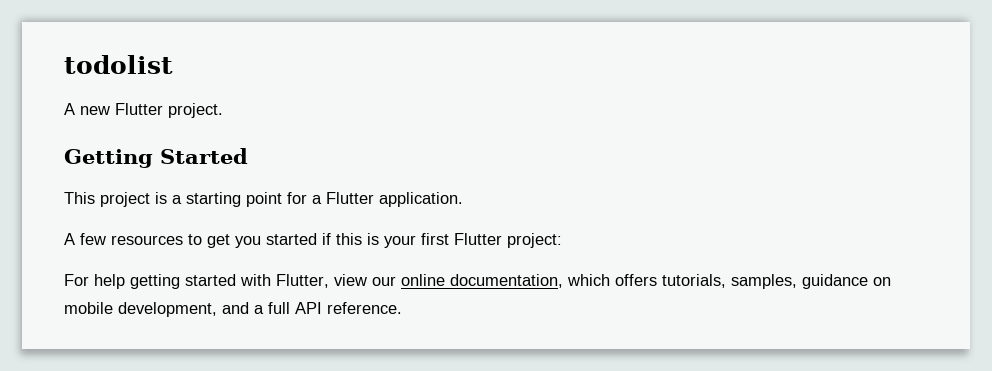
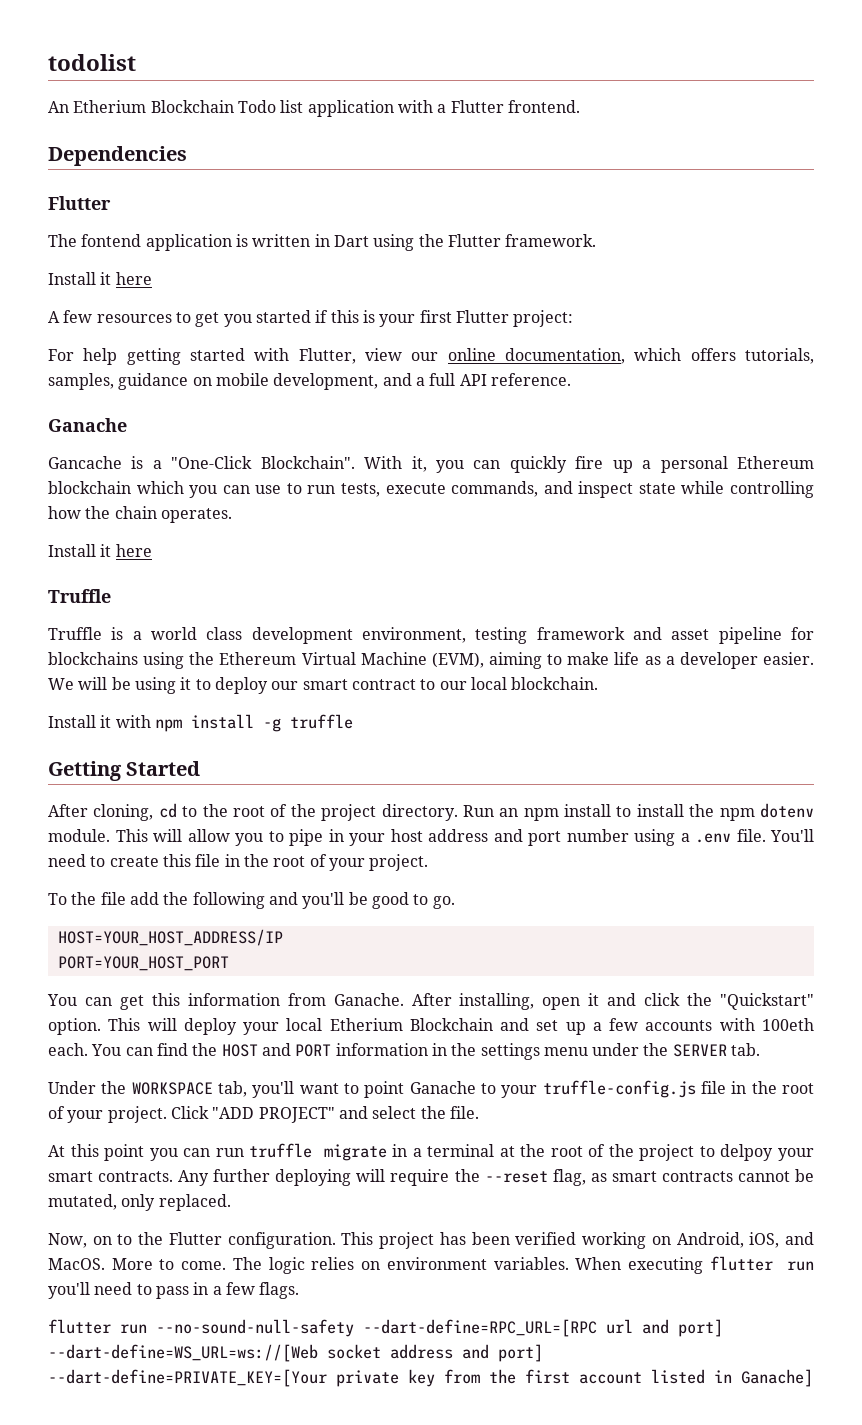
[64,103,223,118] [64,148,248,168] [64,192,463,207] A new Flutter project. // Getting Started // This project is a starting point for a Flutter application. -> [48,100,580,117] [48,146,187,166] [48,196,111,210] [48,234,597,251] [48,272,152,285] An Etherium Blockchain Todo list application with a Flutter frontend. // Dependencies // Flutter // The fontend application is written in Dart using the Flutter framework. // Install it here
(402, 308) none -> [48,418,127,432] [48,456,815,473] [48,481,814,498] [48,506,232,523] [48,544,152,557] [48,589,111,603] [48,627,815,644] [48,652,814,669] [48,677,599,694] [48,714,353,732] [48,761,201,781] [48,803,815,821] [48,829,814,846] [48,854,429,871] [48,892,455,909] [57,929,283,946] [57,956,229,971] [47,993,815,1010] [48,1018,814,1035] [48,1043,761,1060] [48,1080,815,1098] [48,1106,479,1123] [48,1143,815,1161] [48,1169,814,1186] [48,1194,231,1211] [48,1232,815,1249] [48,1256,814,1274] [48,1282,300,1299] [48,1319,723,1337] [48,1344,543,1362] [48,1369,813,1387] // Ganache // Gancache is a "One-Click Blockchain". With it, you can quickly fire up a personal Ethereum blockchain which you can use to run tests, execute commands, and inspect state while controlling how the chain operates. // Install it here // Truffle // Truffle is a world class development environment, testing framework and asset pipeline for blockchains using the Ethereum Virtual Machine (EVM), aiming to make life as a developer easier. We will be using it to deploy our smart contract to our local blockchain. // Install it with npm install -g truffle // Getting Started // After cloning, cd to the root of the project directory. Run an npm install to install the npm dotenv module. This will allow you to pipe in your host address and port number using a .env file. You'll need to create this file in the root of your project. // To the file add the following and you'll be good to go. // HOST=YOUR_HOST_ADDRESS/IP // PORT=YOUR_HOST_PORT // You can get this information from Ganache. After installing, open it and click the "Quickstart" option. This will deploy your local Etherium Blockchain and set up a few accounts with 100eth each. You can find the HOST and PORT information in the settings menu under the SERVER tab. // Under the WORKSPACE tab, you'll want to point Ganache to your truffle-config.js file in the root of your project. Click "ADD PROJECT" and select the file. // At this point you can run truffle migrate in a terminal at the root of the project to delpoy your smart contracts. Any further deploying will require the --reset flag, as smart contracts cannot be mutated, only replaced. // Now, on to the Flutter configuration. This project has been verified working on Android, iOS, and MacOS. More to come. The logic relies on environment variables. When executing flutter run you'll need to pass in a few flags. // flutter run --no-sound-null-safety --dart-define=RPC_URL=[RPC url and port] --dart-define=WS_URL=ws://[Web socket address and port] --dart-define=PRIVATE_KEY=[Your private key from the first account listed in Ganache]

